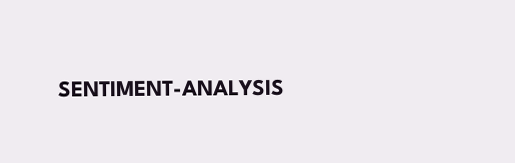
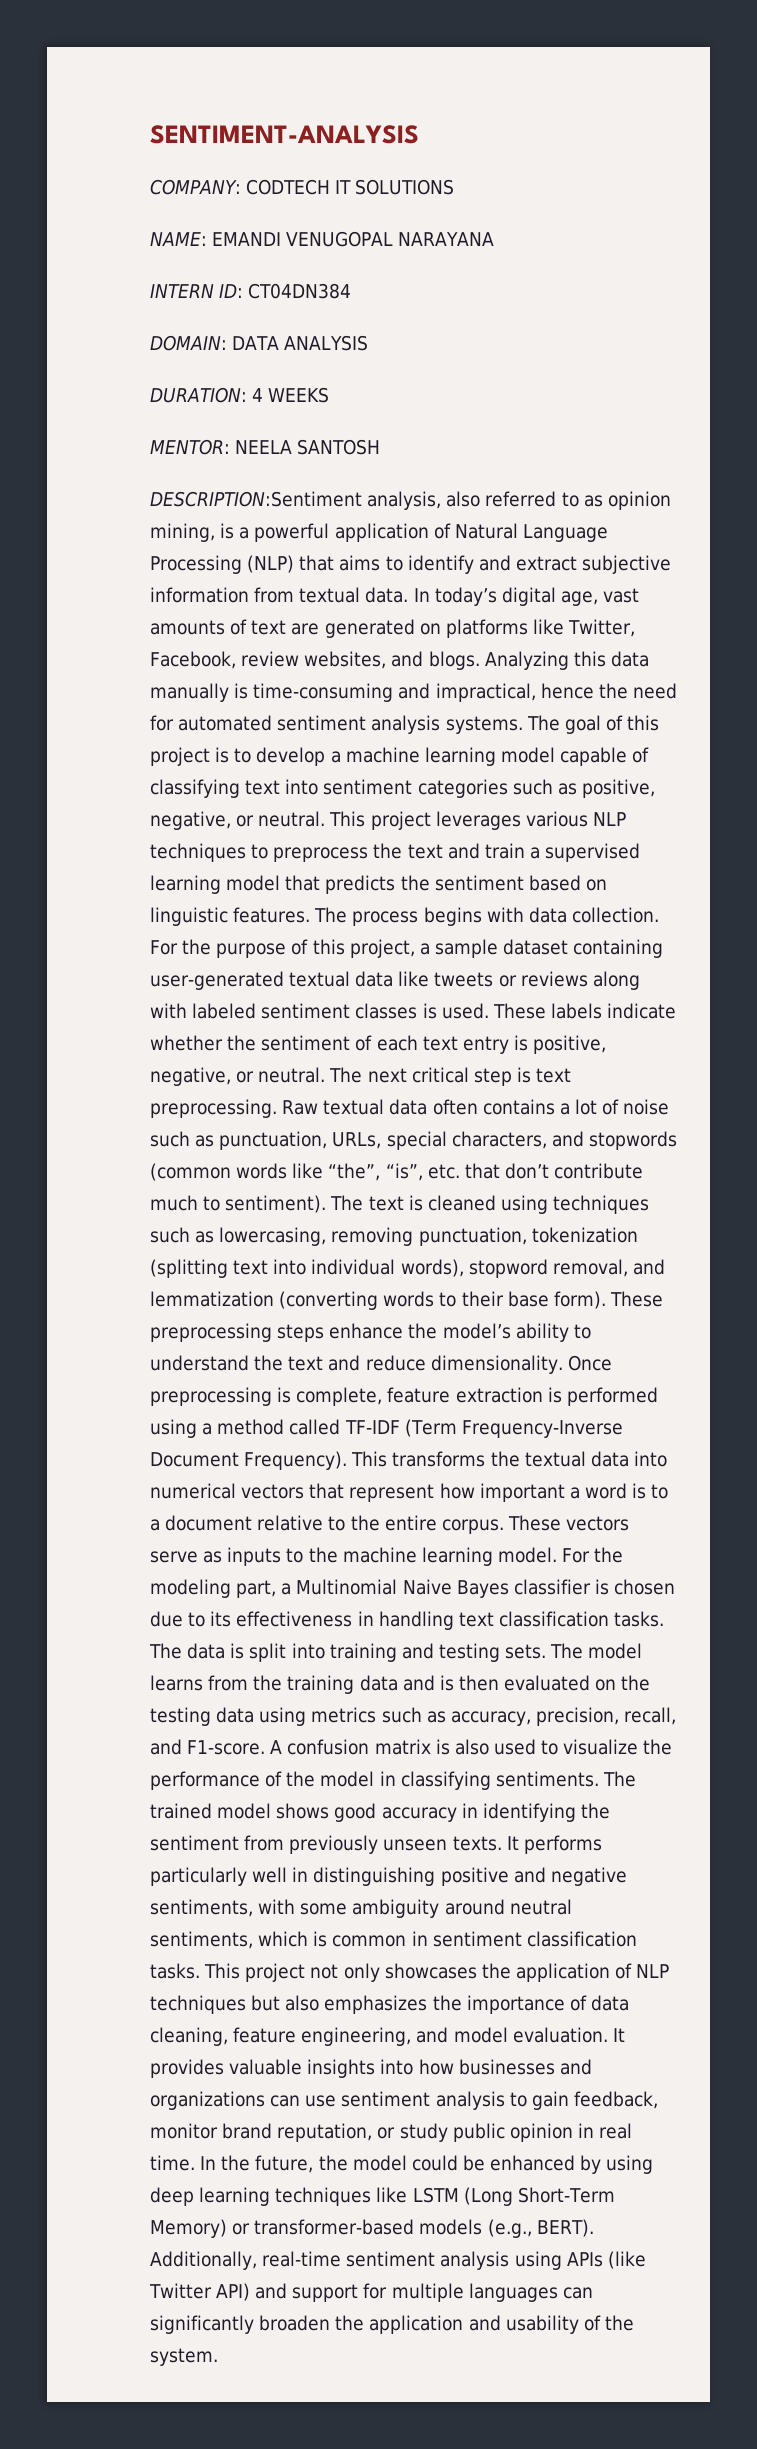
(285, 88) none -> [150,179,455,195] [150,231,495,247] [150,283,352,299] [150,335,369,351] [150,387,330,403] [150,439,381,455] [150,491,671,510] [150,523,608,542] [150,555,672,574] [150,587,640,606] [150,619,636,638] [150,651,649,670] [150,683,677,702] [150,715,660,734] [150,747,650,766] [150,779,655,798] [150,811,626,830] [150,843,641,862] [150,875,607,894] [150,907,659,926] [150,939,664,958] [150,971,640,990] [150,1003,677,1019] [150,1035,607,1054] [150,1067,572,1086] [150,1099,670,1118] [150,1131,677,1150] [150,1163,644,1181] [150,1195,650,1214] [150,1227,638,1246] [150,1259,665,1278] [150,1291,663,1310] [150,1323,591,1342] [150,1355,612,1374] [150,1387,658,1406] [150,1419,623,1438] [150,1451,667,1470] [150,1483,669,1502] [150,1515,630,1534] [150,1547,624,1566] [150,1579,676,1598] [150,1611,665,1630] [149,1643,643,1662] [150,1675,651,1694] [150,1707,677,1726] [150,1739,673,1755] [150,1771,636,1790] [150,1803,610,1822] [150,1835,602,1854] [150,1867,627,1886] [150,1899,572,1918] [150,1931,637,1949] [150,1963,670,1982] [150,1995,629,2014] [150,2027,625,2046] [150,2059,592,2078] [150,2091,658,2110] [150,2123,633,2142] [150,2155,654,2174] [150,2187,615,2206] [150,2219,594,2238] [150,2251,646,2270] [149,2283,593,2302] [150,2315,634,2334] [150,2348,218,2366] // COMPANY: CODTECH IT SOLUTIONS // NAME: EMANDI VENUGOPAL NARAYANA // INTERN ID: CT04DN384 // DOMAIN: DATA ANALYSIS // DURATION: 4 WEEKS // MENTOR: NEELA SANTOSH // DESCRIPTION:Sentiment analysis, also referred to as opinion mining, is a powerful application of Natural Language Processing (NLP) that aims to identify and extract subjective information from textual data. In today’s digital age, vast amounts of text are generated on platforms like Twitter, Facebook, review websites, and blogs. Analyzing this data manually is time-consuming and impractical, hence the need for automated sentiment analysis systems. The goal of this project is to develop a machine learning model capable of classifying text into sentiment categories such as positive, negative, or neutral. This project leverages various NLP techniques to preprocess the text and train a supervised learning model that predicts the sentiment based on linguistic features. The process begins with data collection. For the purpose of this project, a sample dataset containing user-generated textual data like tweets or reviews along with labeled sentiment classes is used. These labels indicate whether the sentiment of each text entry is positive, negative, or neutral. The next critical step is text preprocessing. Raw textual data often contains a lot of noise such as punctuation, URLs, special characters, and stopwords (common words like “the”, “is”, etc. that don’t contribute much to sentiment). The text is cleaned using techniques such as lowercasing, removing punctuation, tokenization (splitting text into individual words), stopword removal, and lemmatization (converting words to their base form). These preprocessing steps enhance the model’s ability to understand the text and reduce dimensionality. Once preprocessing is complete, feature extraction is performed using a method called TF-IDF (Term Frequency-Inverse Document Frequency). This transforms the textual data into numerical vectors that represent how important a word is to a document relative to the entire corpus. These vectors serve as inputs to the machine learning model. For the modeling part, a Multinomial Naive Bayes classifier is chosen due to its effectiveness in handling text classification tasks. The data is split into training and testing sets. The model learns from the training data and is then evaluated on the testing data using metrics such as accuracy, precision, recall, and F1-score. A confusion matrix is also used to visualize the performance of the model in classifying sentiments. The trained model shows good accuracy in identifying the sentiment from previously unseen texts. It performs particularly well in distinguishing positive and negative sentiments, with some ambiguity around neutral sentiments, which is common in sentiment classification tasks. This project not only showcases the application of NLP techniques but also emphasizes the importance of data cleaning, feature engineering, and model evaluation. It provides valuable insights into how businesses and organizations can use sentiment analysis to gain feedback, monitor brand reputation, or study public opinion in real time. In the future, the model could be enhanced by using deep learning techniques like LSTM (Long Short-Term Memory) or transformer-based models (e.g., BERT). Additionally, real-time sentiment analysis using APIs (like Twitter API) and support for multiple languages can significantly broaden the application and usability of the system.

